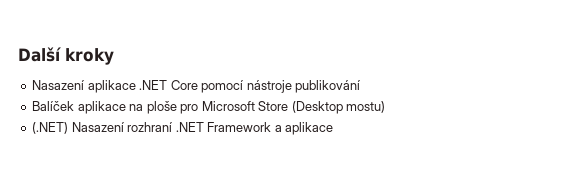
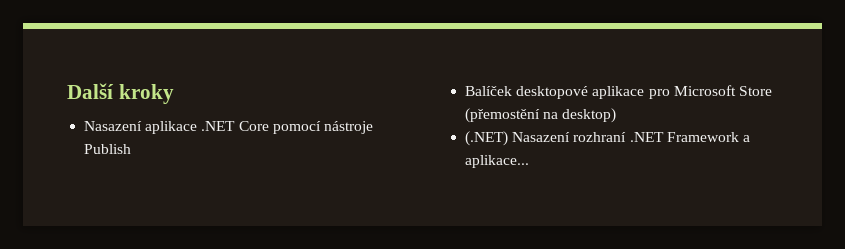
[295,80,361,93] publikování -> [84,144,132,154] Publish
[77,101,386,114] aplikace na ploše pro Microsoft Store (Desktop mostu) -> [516,85,772,99] [465,108,617,123] desktopové aplikace pro Microsoft Store (přemostění na desktop)
[285,122,334,135] aplikace -> [465,155,530,168] aplikace...

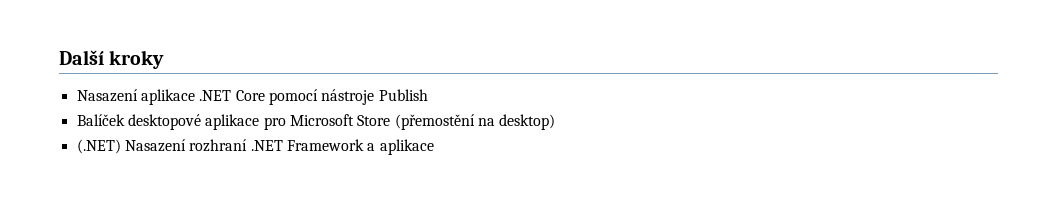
[465,155,530,168] aplikace... -> [379,139,434,155] aplikace

